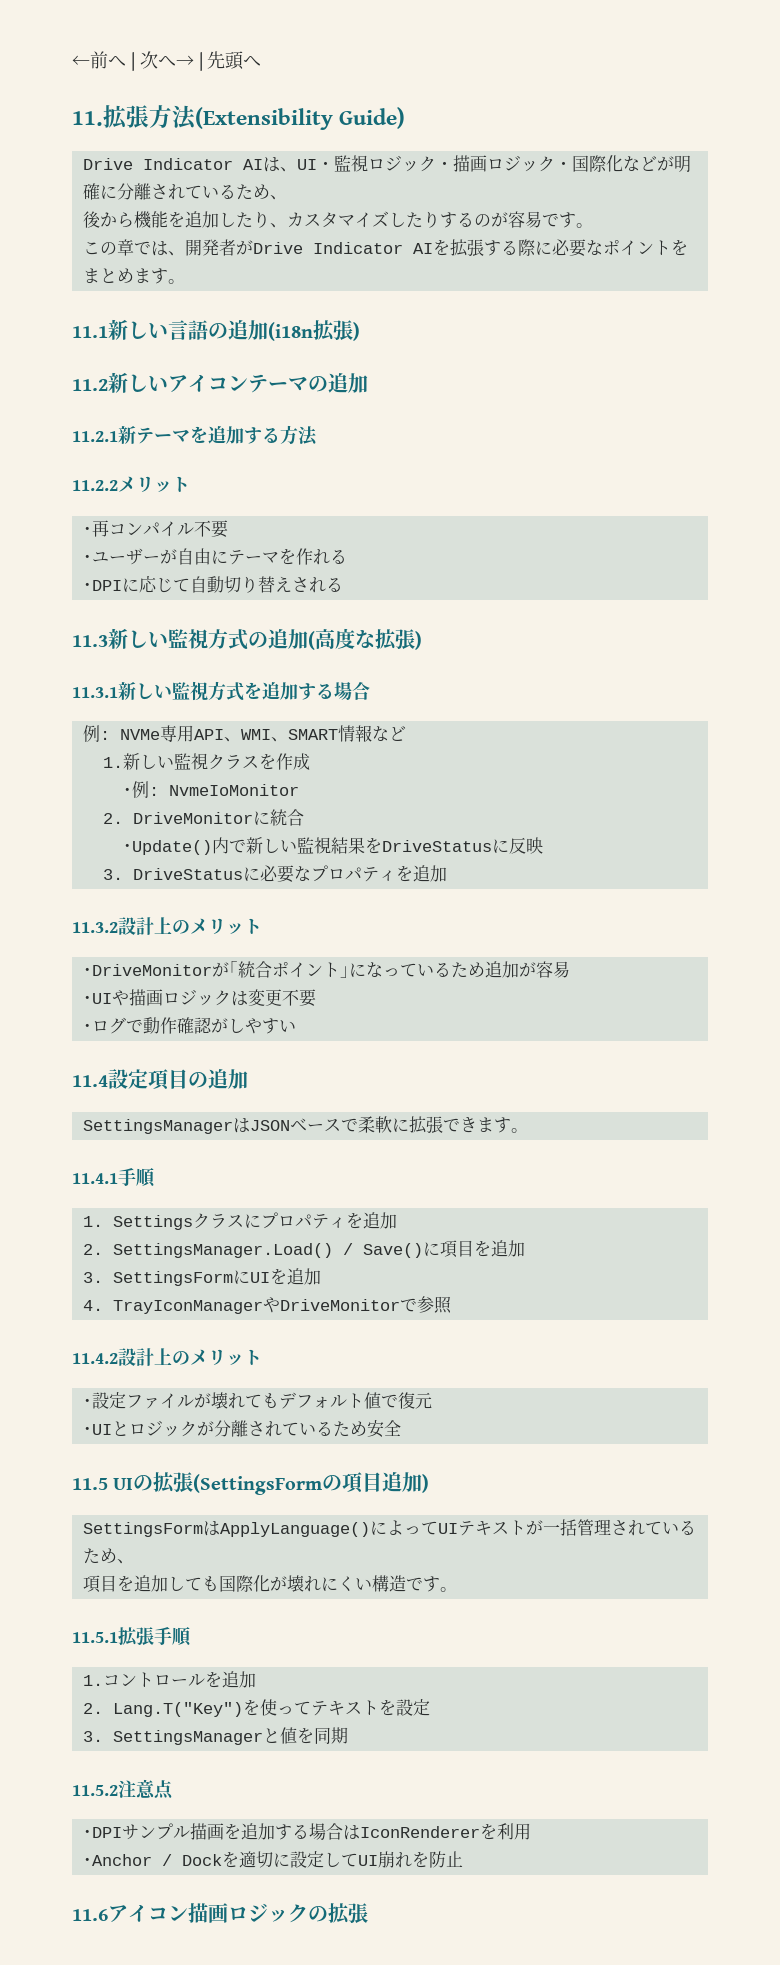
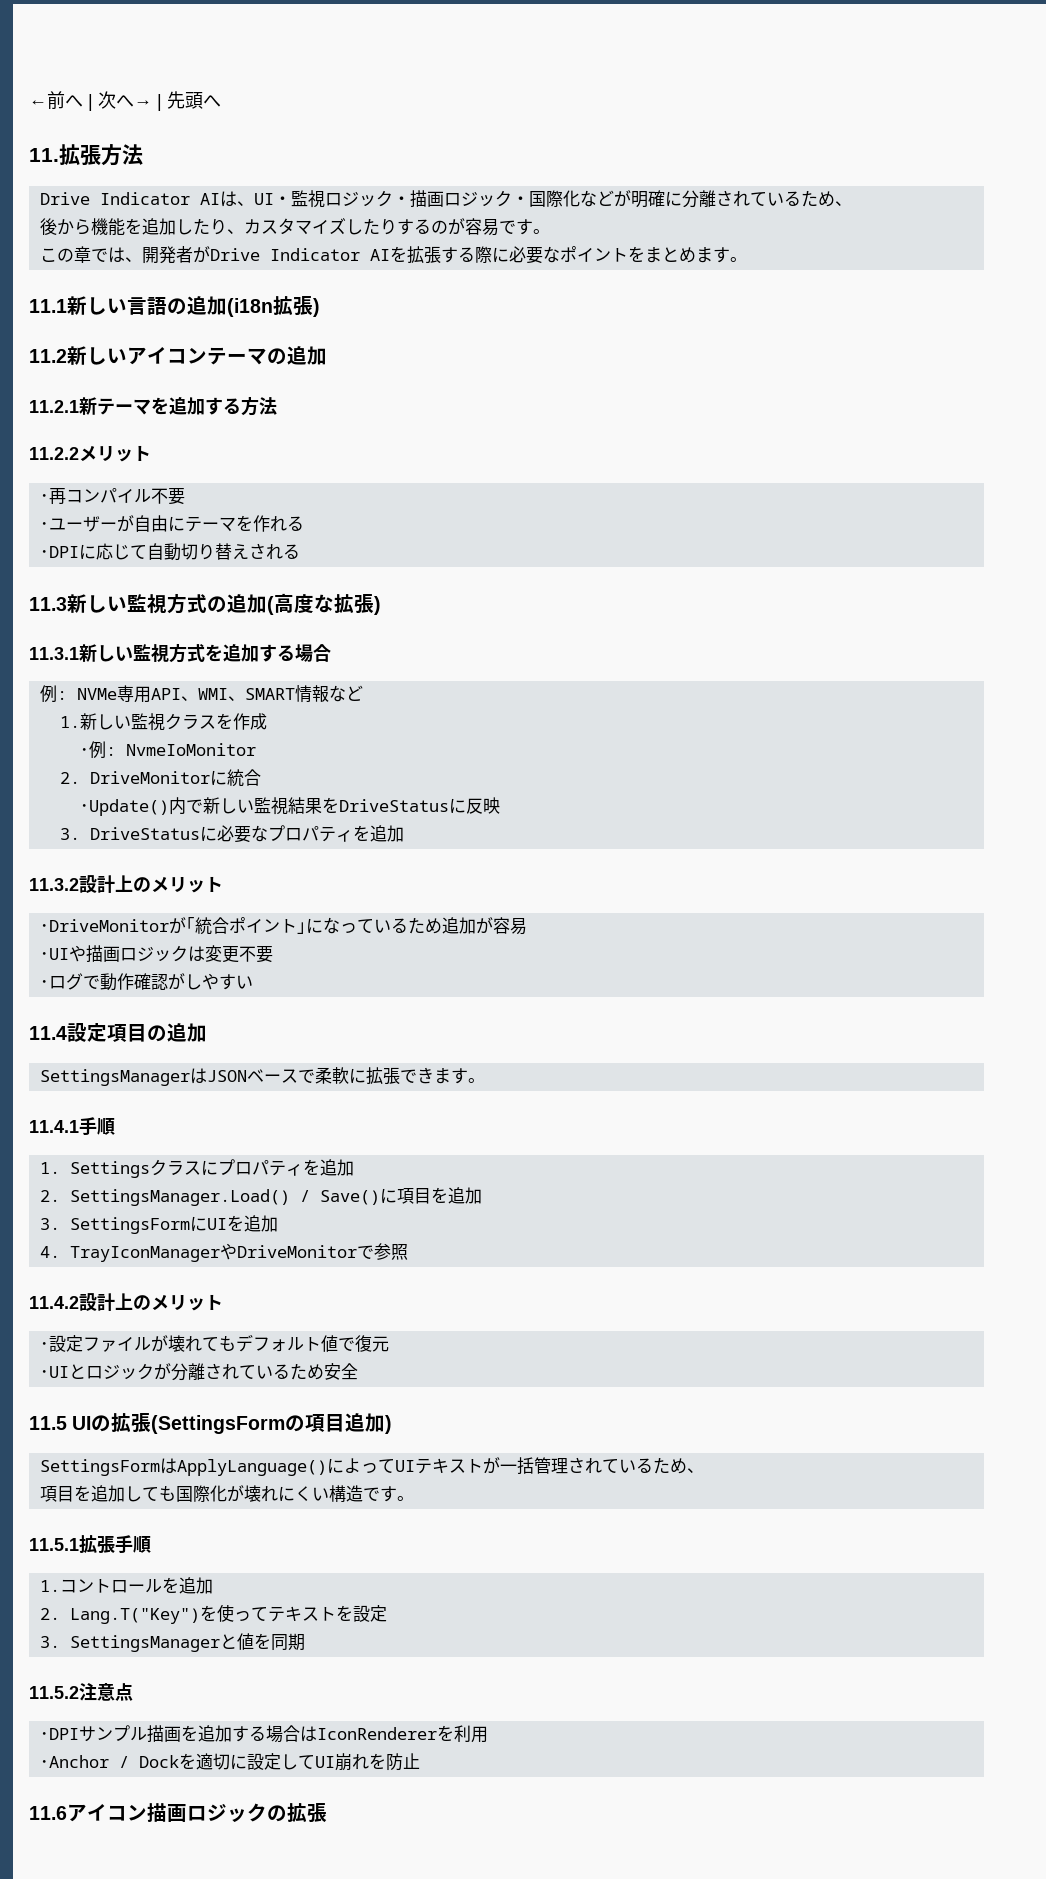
[195,107,406,130] (Extensibility Guide) -> (143, 154) none

